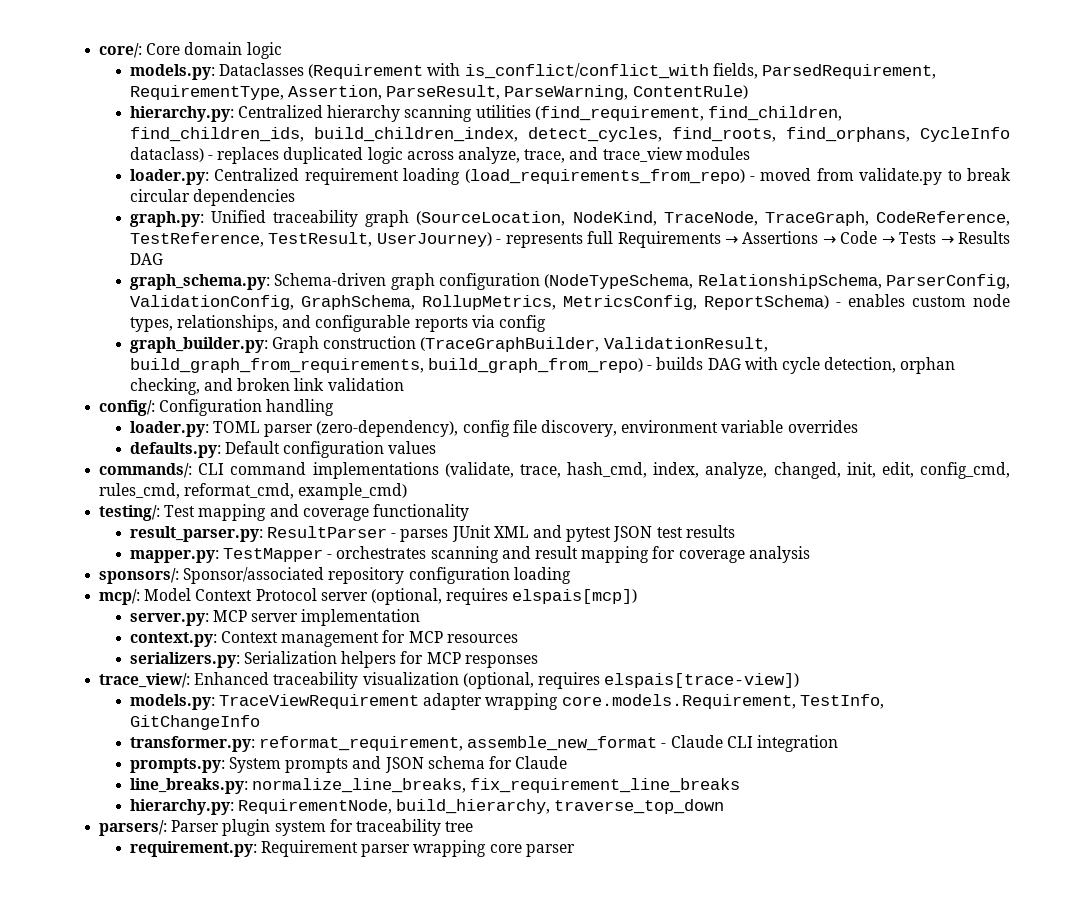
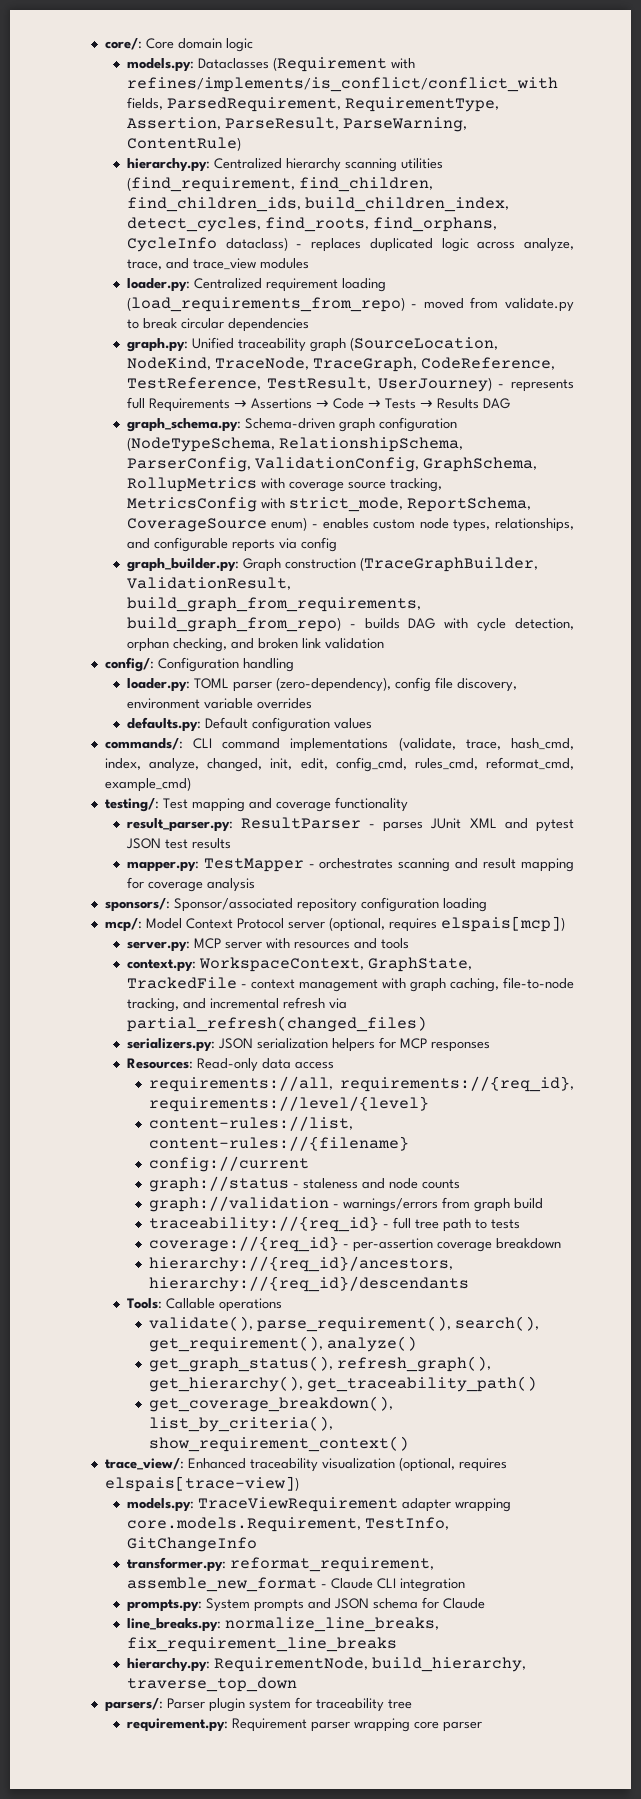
[464,63,709,79] is_conflict/conflict_with -> [126,77,558,92] refines/implements/is_conflict/conflict_with
[421,295,829,310] RollupMetrics, MetricsConfig, ReportSchema) -> [126,477,442,492] [126,497,531,512] [126,517,308,532] RollupMetrics with coverage source tracking, MetricsConfig with strict_mode, ReportSchema, CoverageSource enum)
[301,609,421,626] [129,630,518,647] implementation // context.py: Context management for MCP resources -> [265,938,409,949] [126,957,472,972] [126,977,574,992] [126,997,347,1012] [126,1016,427,1032] with resources and tools // context.py: WorkspaceContext, GraphState, TrackedFile - context management with graph caching, file-to-node tracking, and incremental refresh via partial_refresh(changed_files)
[244,651,338,664] Serialization -> [217,1038,328,1049] JSON serialization
(538, 661) none -> [126,1058,334,1072] [148,1076,574,1092] [148,1096,429,1112] [148,1116,353,1131] [148,1136,409,1151] [148,1156,309,1172] [148,1176,460,1192] [148,1196,543,1212] [148,1216,520,1232] [148,1236,561,1252] [148,1256,453,1272] [148,1276,469,1292] [126,1298,282,1312] [148,1316,539,1332] [148,1336,417,1352] [148,1356,491,1372] [148,1376,537,1392] [148,1396,393,1412] [148,1416,333,1432] [148,1436,409,1452] // Resources: Read-only data access // requirements://all, requirements://{req_id}, requirements://level/{level} // content-rules://list, content-rules://{filename} // config://current // graph://status - staleness and node counts // graph://validation - warnings/errors from graph build // traceability://{req_id} - full tree path to tests // coverage://{req_id} - per-assertion coverage breakdown // hierarchy://{req_id}/ancestors, hierarchy://{req_id}/descendants // Tools: Callable operations // validate(), parse_requirement(), search(), get_requirement(), analyze() // get_graph_status(), refresh_graph(), get_hierarchy(), get_traceability_path() // get_coverage_breakdown(), list_by_criteria(), show_requirement_context()

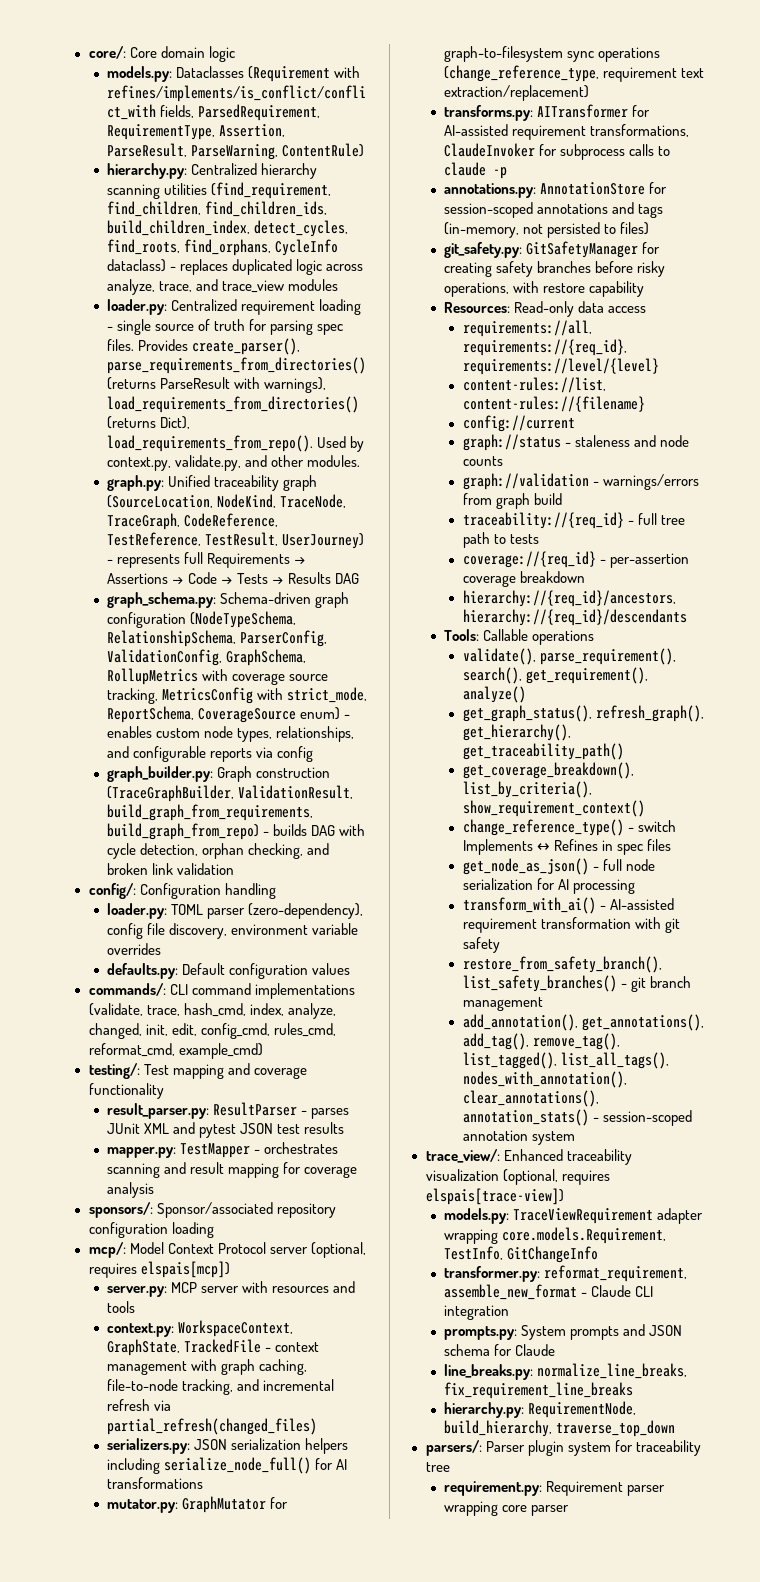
[126,297,574,312] [126,318,309,332] (load_requirements_from_repo) - moved from validate.py to break circular dependencies -> [107,319,344,335] [107,338,301,355] [107,357,367,374] [107,377,327,393] [107,396,360,413] [107,416,191,429] [107,435,365,452] [107,455,361,471] - single source of truth for parsing spec files. Provides create_parser(), parse_requirements_from_directories() (returns ParseResult with warnings), load_requirements_from_directories() (returns Dict), load_requirements_from_repo(). Used by context.py, validate.py, and other modules.
[378,1037,490,1052] for MCP responses -> [107,1457,348,1474] [107,1477,204,1489] [107,1496,289,1513] [444,46,661,62] [444,65,705,82] [444,85,590,101] [444,104,651,121] [444,124,690,140] [444,143,671,160] [444,162,508,179] [444,182,668,198] [444,202,664,218] [444,222,650,238] [444,241,661,258] [444,261,666,277] [444,281,645,297] including serialize_node_full() for AI transformations // mutator.py: GraphMutator for graph-to-filesystem sync operations (change_reference_type, requirement text extraction/replacement) // transforms.py: AITransformer for AI-assisted requirement transformations, ClaudeInvoker for subprocess calls to claude -p // annotations.py: AnnotationStore for session-scoped annotations and tags (in-memory, not persisted to files) // git_safety.py: GitSafetyManager for creating safety branches before risky operations, with restore capability
(409, 1444) none -> [462,819,676,836] [462,839,671,855] [462,858,655,875] [462,878,635,894] [462,897,674,914] [462,917,680,933] [462,937,500,953] [462,956,662,973] [462,975,691,992] [462,997,543,1011] [462,1014,704,1031] [462,1033,620,1050] [462,1052,669,1069] [462,1071,627,1088] [462,1090,599,1107] [462,1109,692,1126] [462,1130,575,1145] // change_reference_type() - switch Implements ↔ Refines in spec files // get_node_as_json() - full node serialization for AI processing // transform_with_ai() - AI-assisted requirement transformation with git safety // restore_from_safety_branch(), list_safety_branches() - git branch management // add_annotation(), get_annotations(), add_tag(), remove_tag(), list_tagged(), list_all_tags(), nodes_with_annotation(), clear_annotations(), annotation_stats() - session-scoped annotation system

